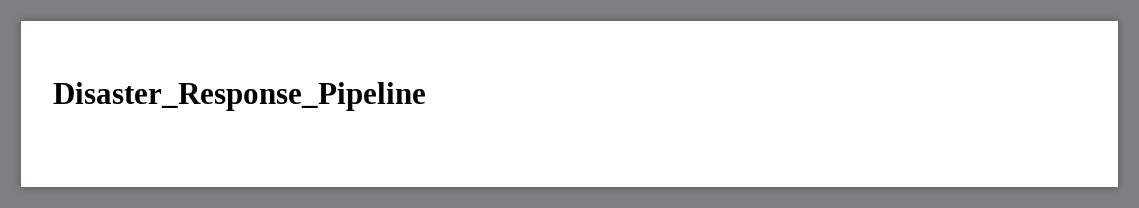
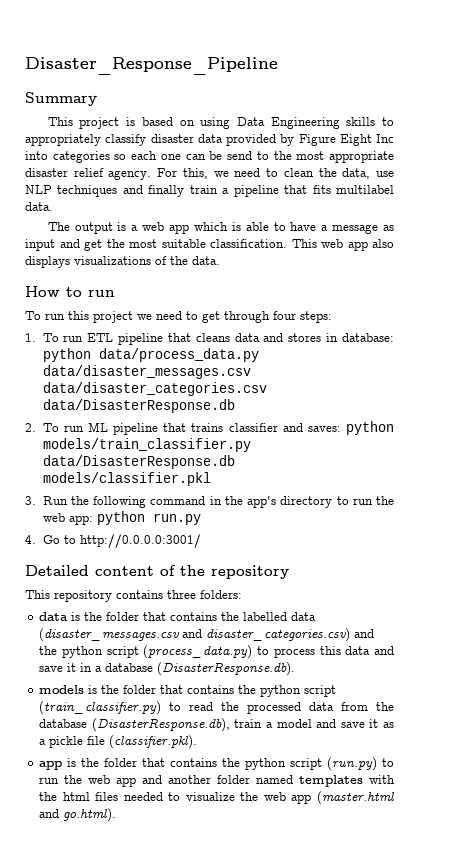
(426, 96) none -> [25,92,97,106] [47,117,395,129] [25,134,394,146] [25,151,394,163] [25,168,395,180] [25,185,395,197] [25,202,53,211] [47,222,395,234] [25,239,394,251] [25,256,220,268] [25,286,115,297] [25,311,332,323] [25,333,395,345] [42,348,259,362] [42,365,251,379] [42,382,267,396] [42,399,235,413] [25,421,394,435] [42,438,251,452] [42,455,235,469] [42,472,211,486] [25,496,394,508] [42,511,201,525] [25,534,201,548] [25,565,289,579] [25,590,242,602] [39,612,317,621] [39,628,375,642] [39,645,394,659] [39,662,296,676] [39,685,337,697] [39,701,394,715] [39,718,394,732] [39,735,198,749] [39,757,395,771] [39,775,395,787] [39,791,395,805] [39,808,117,822] // Summary // This project is based on using Data Engineering skills to appropriately classify disaster data provided by Figure Eight Inc into categories so each one can be send to the most appropriate disaster relief agency. For this, we need to clean the data, use NLP techniques and finally train a pipeline that fits multilabel data. // The output is a web app which is able to have a message as input and get the most suitable classification. This web app also displays visualizations of the data. // How to run // To run this project we need to get through four steps: // 1. To run ETL pipeline that cleans data and stores in database: python data/process_data.py data/disaster_messages.csv data/disaster_categories.csv data/DisasterResponse.db // 2. To run ML pipeline that trains classifier and saves: python models/train_classifier.py data/DisasterResponse.db models/classifier.pkl // 3. Run the following command in the app's directory to run the web app: python run.py // 4. Go to http://0.0.0.0:3001/ // Detailed content of the repository // This repository contains three folders: // data is the folder that contains the labelled data (disaster_messages.csv and disaster_categories.csv) and the python script (process_data.py) to process this data and save it in a database (DisasterResponse.db). // models is the folder that contains the python script (train_classifier.py) to read the processed data from the database (DisasterResponse.db), train a model and save it as a pickle file (classifier.pkl). // app is the folder that contains the python script (run.py) to run the web app and another folder named templates with the html files needed to visualize the web app (master.html and go.html).

